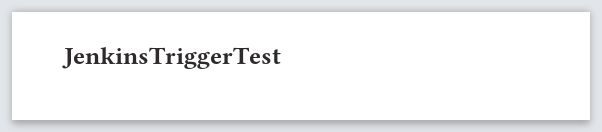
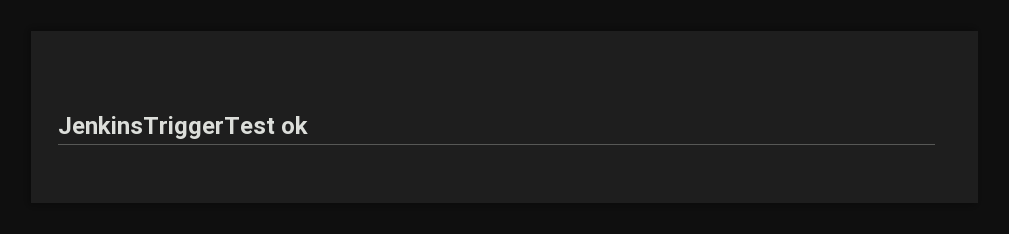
(281, 58) none -> [281,116,309,134] ok

